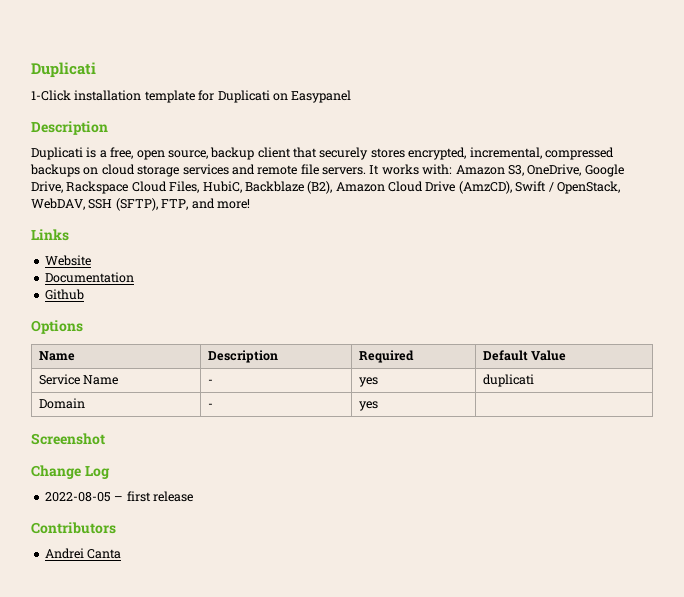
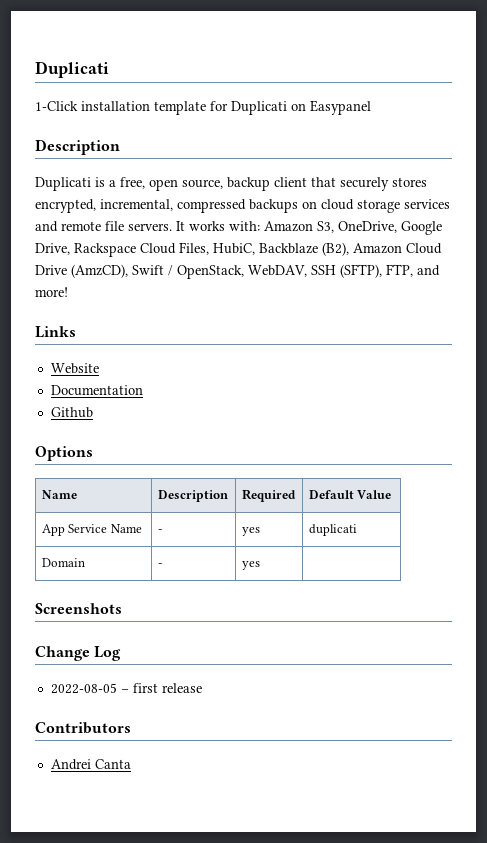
(567, 355) none -> [41,524,65,536] App
[31,433,105,445] Screenshot -> [35,603,122,614] Screenshots

